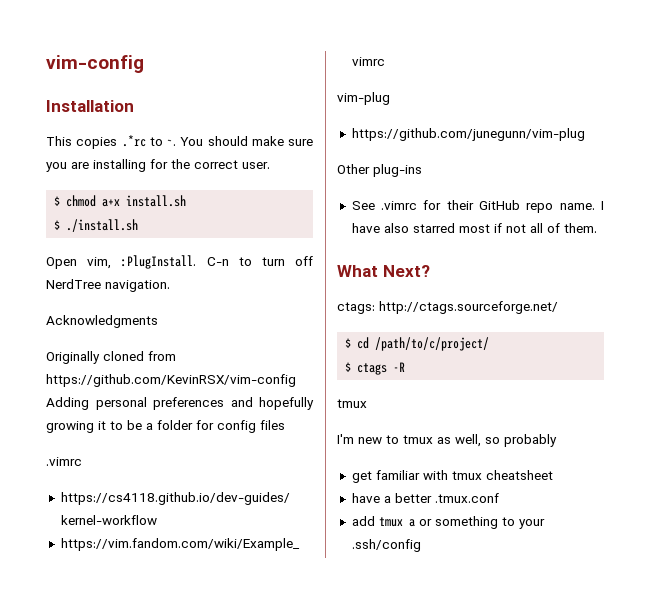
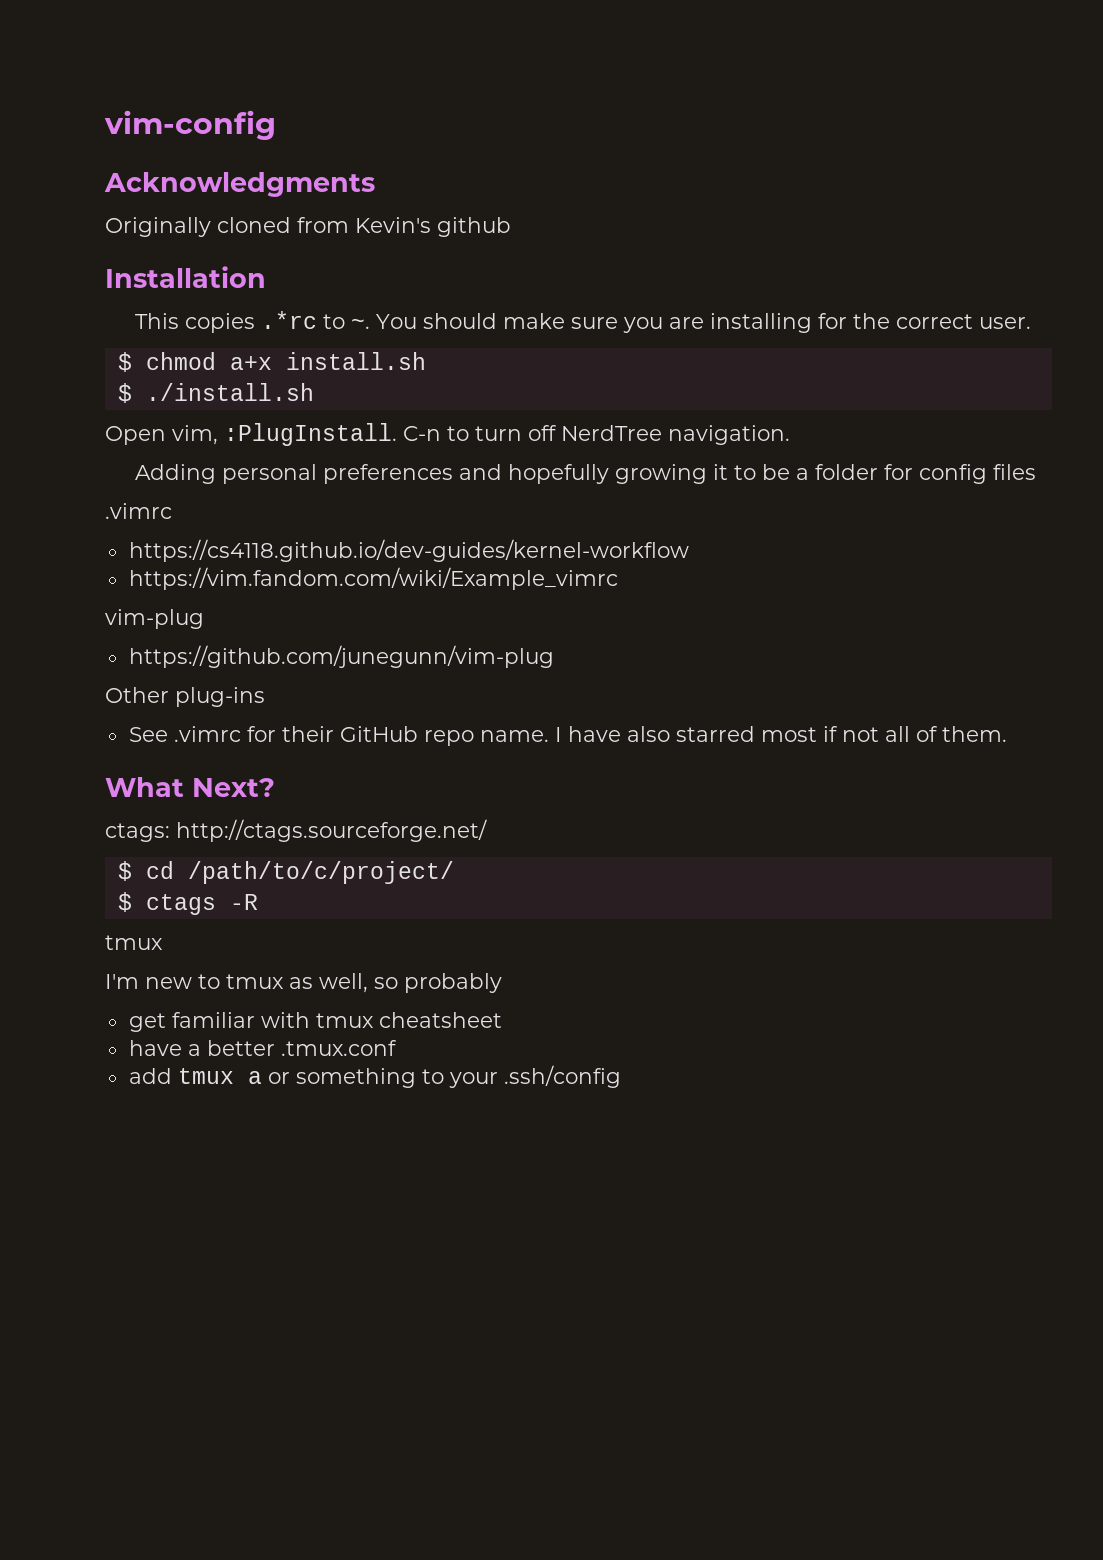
(144, 64) none -> [104,172,375,197] [105,217,511,237] // Acknowledgments // Originally cloned from Kevin's github
[46,315,158,328] [46,351,176,364] [46,374,296,387] Acknowledgments // Originally cloned from https://github.com/KevinRSX/vim-config -> (790, 435) none

